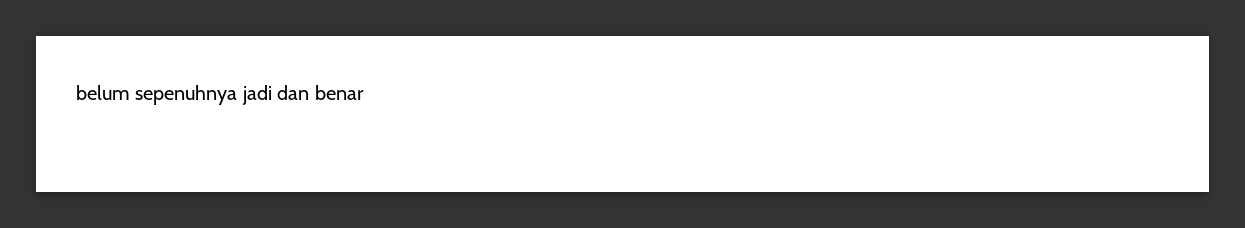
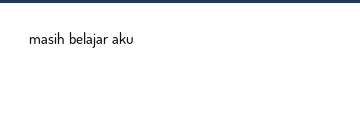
[76,85,364,105] belum sepenuhnya jadi dan benar -> [29,32,135,48] masih belajar aku

